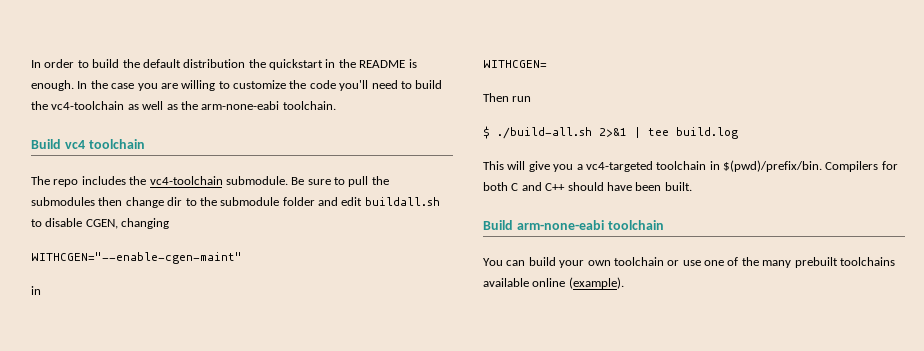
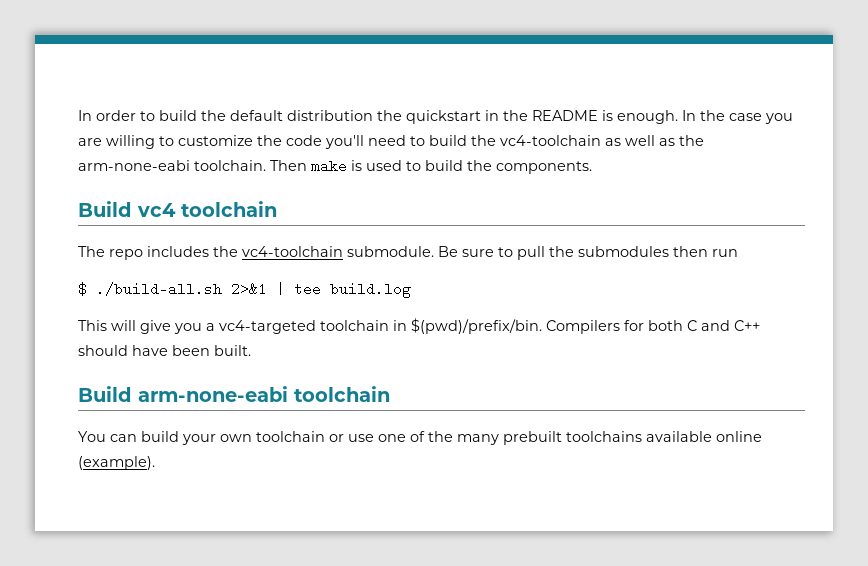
(336, 105) none -> [270,159,592,174] Then make is used to build the components.
[125,197,440,208] [31,218,170,229] [31,252,242,264] [31,286,41,295] [483,60,547,68] [483,93,509,102] change dir to the submodule folder and edit buildall.sh to disable CGEN, changing // WITHCGEN="--enable-cgen-maint" // in // WITHCGEN= // Then -> (708, 251) none

